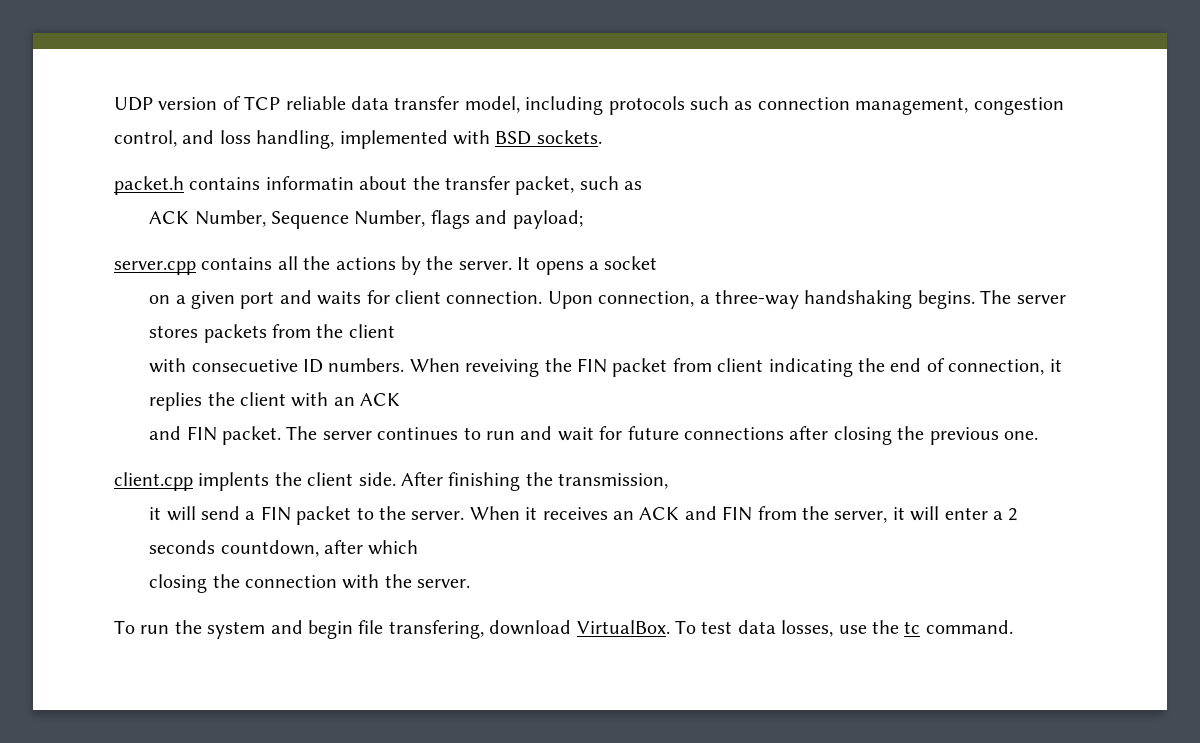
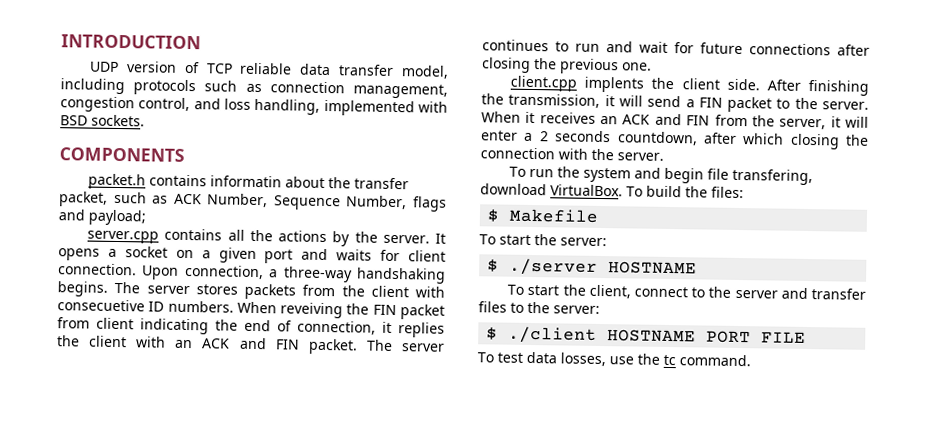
(114, 104) none -> [61,34,201,50] INTRODUCTION //
(602, 137) none -> [59,147,185,162] // COMPONENTS
(643, 185) // -> (169, 199) none
(658, 263) // -> (168, 252) none
(395, 331) // -> (409, 291) none
(401, 399) // -> (231, 343) none
(669, 481) // -> (601, 100) none
(419, 547) // -> (785, 139) none
(696, 627) none -> [646,185,744,199] [487,208,600,223] [479,234,607,247] [487,258,698,276] [507,284,866,300] [478,301,600,314] [486,326,807,344] [477,352,494,363] build the files: // $ Makefile // To start the server: // $ ./server HOSTNAME // To start the client, connect to the server and transfer files to the server: // $ ./client HOSTNAME PORT FILE // To

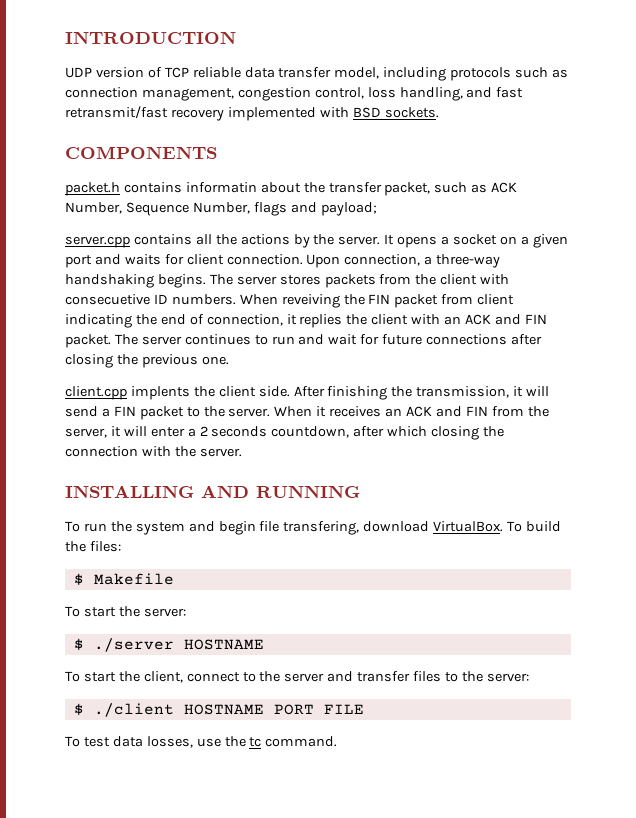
[193,98,221,110] and -> (364, 93) none
(321, 106) none -> [466,87,524,98] [65,106,224,121] and fast retransmit/fast recovery
(664, 156) none -> [65,485,360,498] // INSTALLING AND RUNNING

